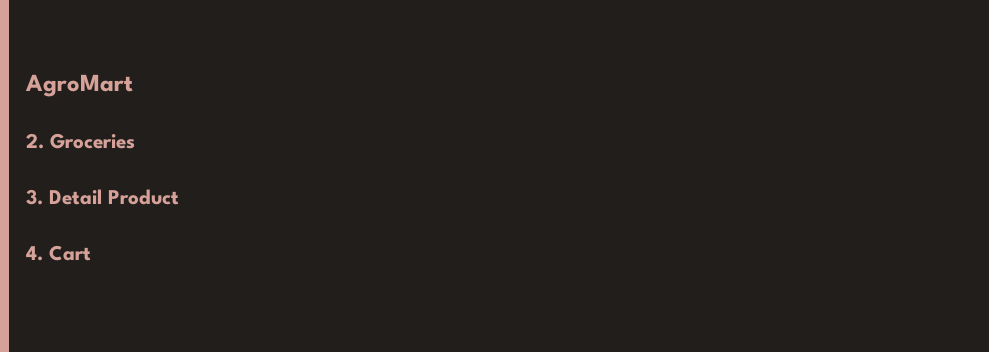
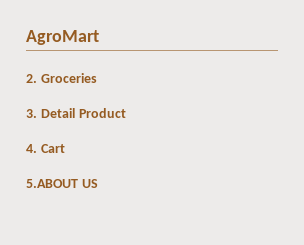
(91, 253) none -> [26,179,98,188] // 5.ABOUT US

